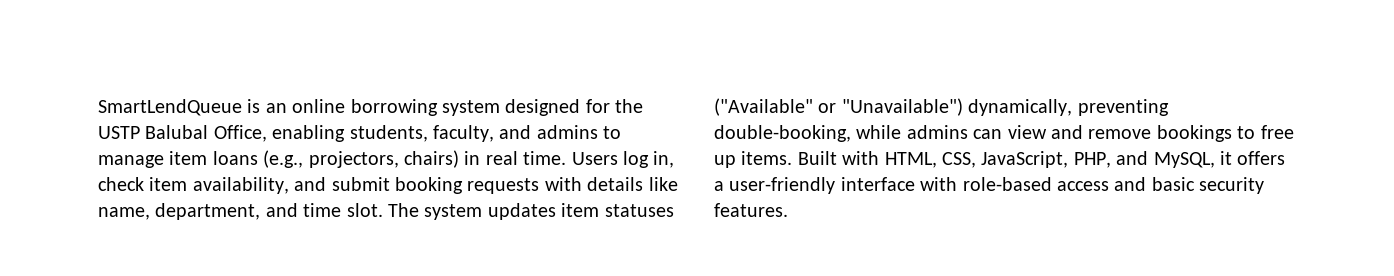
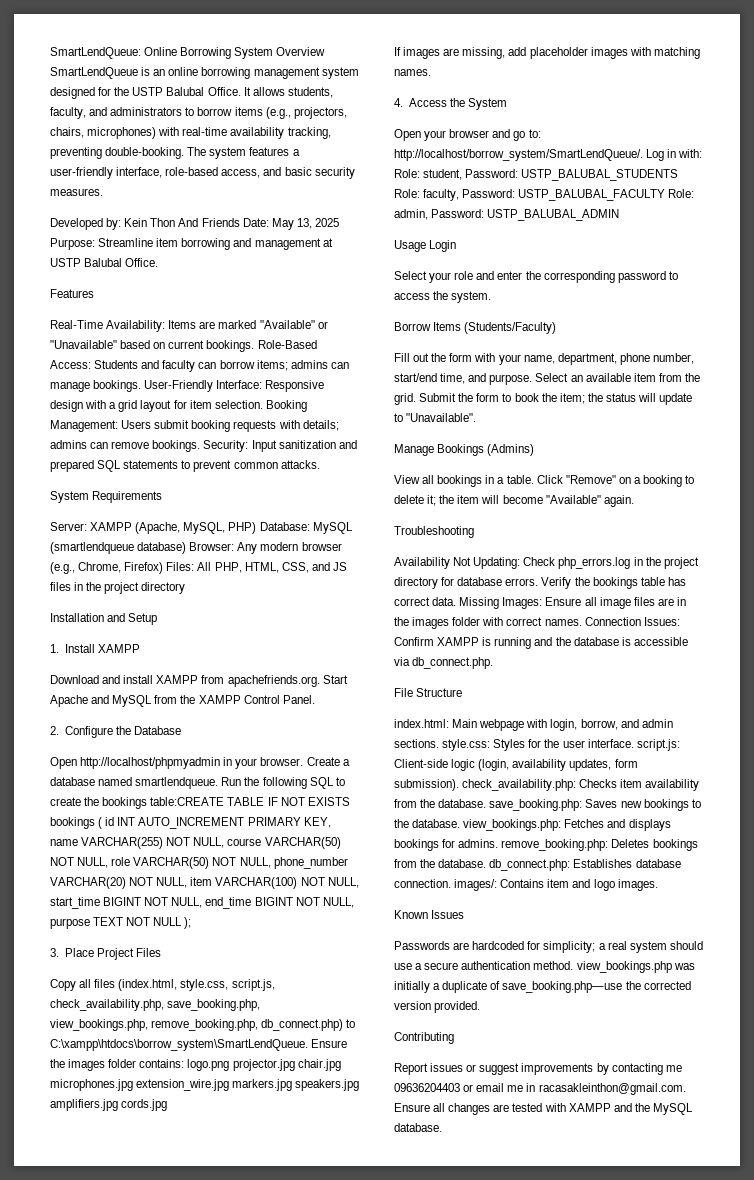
(98, 107) none -> [50,47,326,59] SmartLendQueue: Online Borrowing System Overview
(438, 107) none -> [253,67,320,79] management
[213,125,622,142] [98,150,675,168] [98,177,678,194] [98,203,674,220] [714,98,1169,116] [714,125,1294,142] [714,151,1286,168] [714,177,1265,194] [714,203,788,217] Office, enabling students, faculty, and admins to manage item loans (e.g., projectors, chairs) in real time. Users log in, check item availability, and submit booking requests with details like name, department, and time slot. The system updates item statuses ("Available" or "Unavailable") dynamically, preventing double-booking, while admins can view and remove bookings to free up items. Built with HTML, CSS, JavaScript, PHP, and MySQL, it offers a user-friendly interface with role-based access and basic security features. -> [207,87,333,98] [50,107,347,119] [50,127,331,139] [50,147,300,159] [50,167,355,179] [50,188,103,196] [50,218,339,230] [50,238,333,250] [50,258,159,267] [50,289,94,298] [50,320,328,332] [50,340,317,352] [50,360,349,372] [50,380,325,392] [50,400,307,412] [50,420,339,432] [50,440,357,452] [50,460,320,472] [50,491,163,503] [50,522,353,534] [50,542,342,554] [50,562,347,574] [50,582,186,594] [50,613,158,625] [50,644,140,653] [50,675,348,687] [50,695,315,707] [50,726,181,738] [50,757,350,769] [50,777,345,789] [50,797,350,809] [50,817,331,829] [50,837,341,849] [50,857,348,869] [50,877,359,889] [50,897,354,909] [50,917,192,929] [50,948,161,960] [50,979,275,991] [50,999,261,1011] [50,1019,356,1031] [50,1039,348,1051] [50,1059,341,1071] [50,1079,360,1091] [50,1099,168,1111] [394,47,700,59] [394,69,431,76] [394,98,507,110] [394,129,541,141] [394,149,703,161] [394,169,679,181] [394,189,695,201] [394,209,620,221] [394,240,457,252] [394,271,678,283] [394,291,492,303] [394,322,557,334] [394,353,694,365] [394,373,700,385] [394,393,693,405] [394,413,477,422] [394,444,535,456] [394,475,695,487] [394,495,634,507] [394,526,474,538] [394,557,699,569] [394,577,686,589] [394,597,686,609] [394,617,680,629] [394,637,688,649] [394,657,494,669] [394,688,463,697] [394,719,673,731] [394,739,680,751] [394,759,638,771] [394,779,700,791] [394,799,701,811] [394,819,671,831] [394,839,698,851] [394,859,681,871] [394,879,658,891] [394,910,465,919] [394,941,703,953] [394,961,695,973] [394,981,691,993] [394,1001,481,1013] [394,1032,454,1044] [394,1063,682,1075] [394,1083,686,1095] [394,1103,693,1115] [394,1123,442,1132] Office. It allows students, faculty, and administrators to borrow items (e.g., projectors, chairs, microphones) with real-time availability tracking, preventing double-booking. The system features a user-friendly interface, role-based access, and basic security measures. // Developed by: Kein Thon And Friends Date: May 13, 2025 Purpose: Streamline item borrowing and management at USTP Balubal Office. // Features // Real-Time Availability: Items are marked "Available" or "Unavailable" based on current bookings. Role-Based Access: Students and faculty can borrow items; admins can manage bookings. User-Friendly Interface: Responsive design with a grid layout for item selection. Booking Management: Users submit booking requests with details; admins can remove bookings. Security: Input sanitization and prepared SQL statements to prevent common attacks. // System Requirements // Server: XAMPP (Apache, MySQL, PHP) Database: MySQL (smartlendqueue database) Browser: Any modern browser (e.g., Chrome, Firefox) Files: All PHP, HTML, CSS, and JS files in the project directory // Installation and Setup // 1. Install XAMPP // Download and install XAMPP from apachefriends.org. Start Apache and MySQL from the XAMPP Control Panel. // 2. Configure the Database // Open http://localhost/phpmyadmin in your browser. Create a database named smartlendqueue. Run the following SQL to create the bookings table:CREATE TABLE IF NOT EXISTS bookings ( id INT AUTO_INCREMENT PRIMARY KEY, name VARCHAR(255) NOT NULL, course VARCHAR(50) NOT NULL, role VARCHAR(50) NOT NULL, phone_number VARCHAR(20) NOT NULL, item VARCHAR(100) NOT NULL, start_time BIGINT NOT NULL, end_time BIGINT NOT NULL, purpose TEXT NOT NULL ); // 3. Place Project Files // Copy all files (index.html, style.css, script.js, check_availability.php, save_booking.php, view_bookings.php, remove_booking.php, db_connect.php) to C:\xampp\htdocs\borrow_system\SmartLendQueue. Ensure the images folder contains: logo.png projector.jpg chair.jpg microphones.jpg extension_wire.jpg markers.jpg speakers.jpg amplifiers.jpg cords.jpg // If images are missing, add placeholder images with matching names. // 4. Access the System // Open your browser and go to: http://localhost/borrow_system/SmartLendQueue/. Log in with: Role: student, Password: USTP_BALUBAL_STUDENTS Role: faculty, Password: USTP_BALUBAL_FACULTY Role: admin, Password: USTP_BALUBAL_ADMIN // Usage Login // Select your role and enter the corresponding password to access the system. // Borrow Items (Students/Faculty) // Fill out the form with your name, department, phone number, start/end time, and purpose. Select an available item from the grid. Submit the form to book the item; the status will update to "Unavailable". // Manage Bookings (Admins) // View all bookings in a table. Click "Remove" on a booking to delete it; the item will become "Available" again. // Troubleshooting // Availability Not Updating: Check php_errors.log in the project directory for database errors. Verify the bookings table has correct data. Missing Images: Ensure all image files are in the images folder with correct names. Connection Issues: Confirm XAMPP is running and the database is accessible via db_connect.php. // File Structure // index.html: Main webpage with login, borrow, and admin sections. style.css: Styles for the user interface. script.js: Client-side logic (login, availability updates, form submission). check_availability.php: Checks item availability from the database. save_booking.php: Saves new bookings to the database. view_bookings.php: Fetches and displays bookings for admins. remove_booking.php: Deletes bookings from the database. db_connect.php: Establishes database connection. images/: Contains item and logo images. // Known Issues // Passwords are hardcoded for simplicity; a real system should use a secure authentication method. view_bookings.php was initially a duplicate of save_booking.php—use the corrected version provided. // Contributing // Report issues or suggest improvements by contacting me 09636204403 or email me in racasakleinthon@gmail.com. Ensure all changes are tested with XAMPP and the MySQL database.

